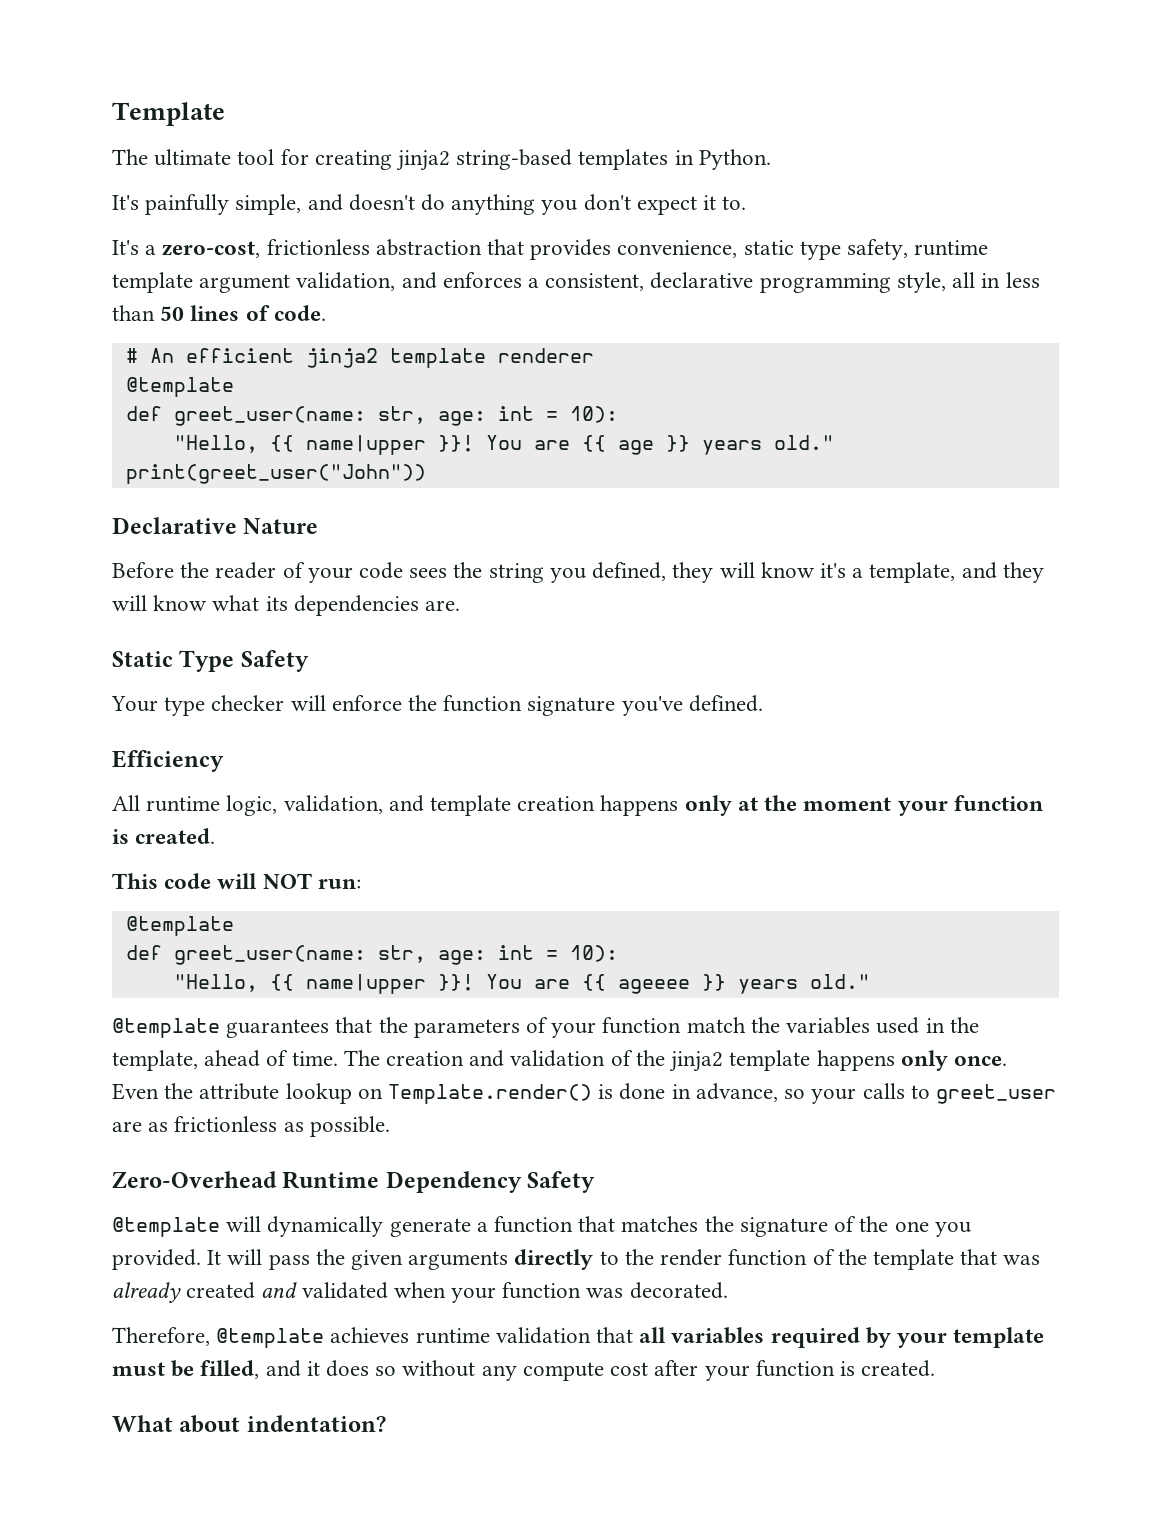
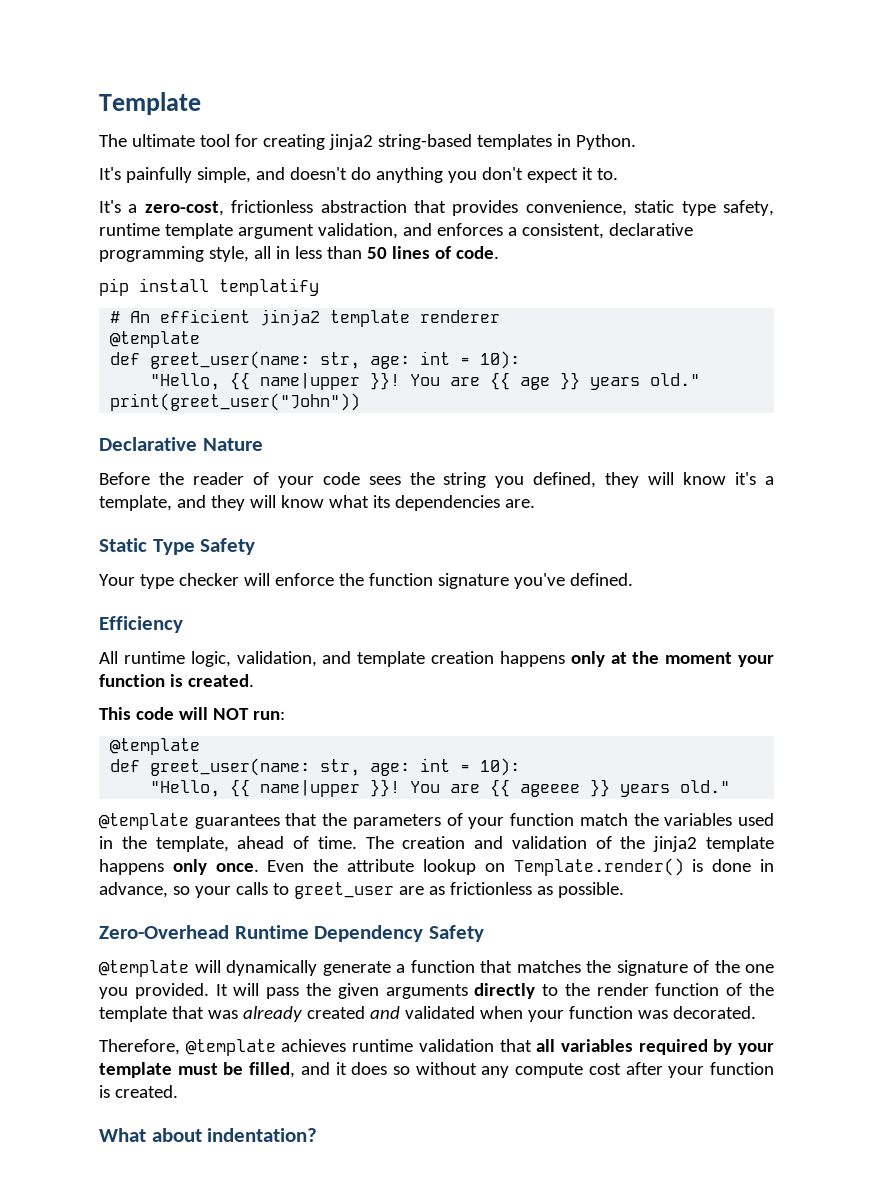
(326, 313) none -> [99,278,319,296] // pip install templatify

